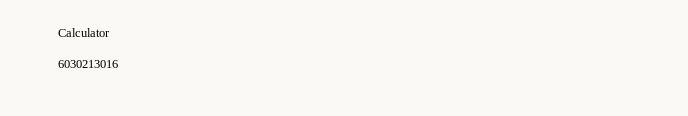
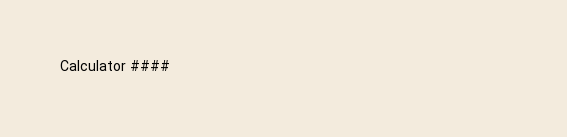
[58,60,118,68] // 6030213016 -> [130,60,170,71] ####

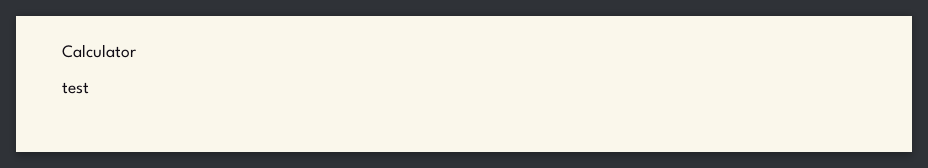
[130,60,170,71] #### -> [62,82,89,94] // test

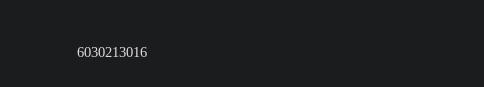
[62,44,136,58] [62,82,89,94] Calculator // test -> [77,47,147,57] 6030213016

